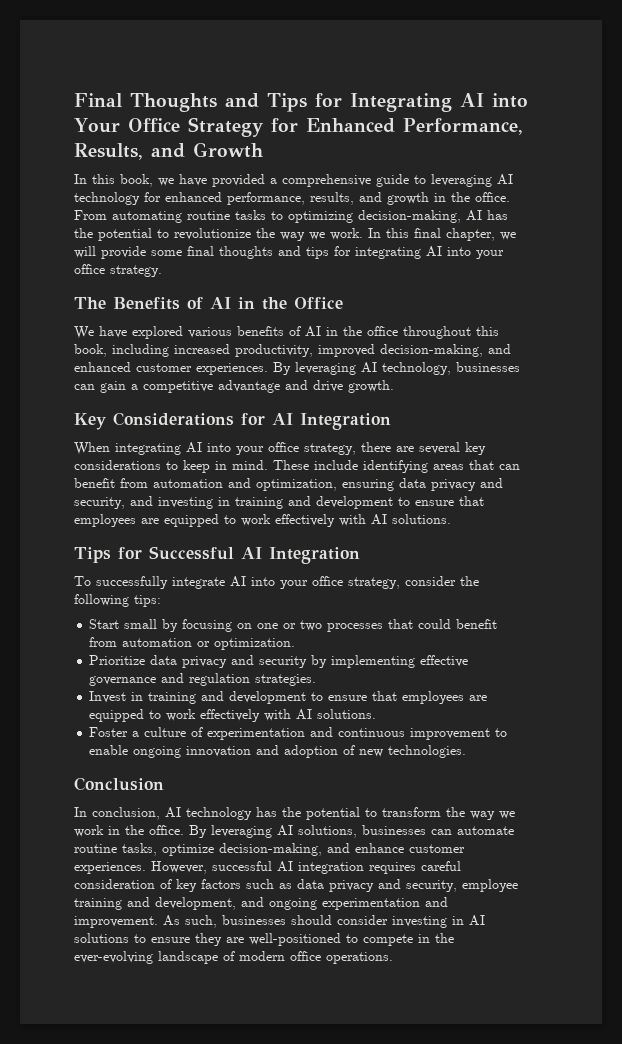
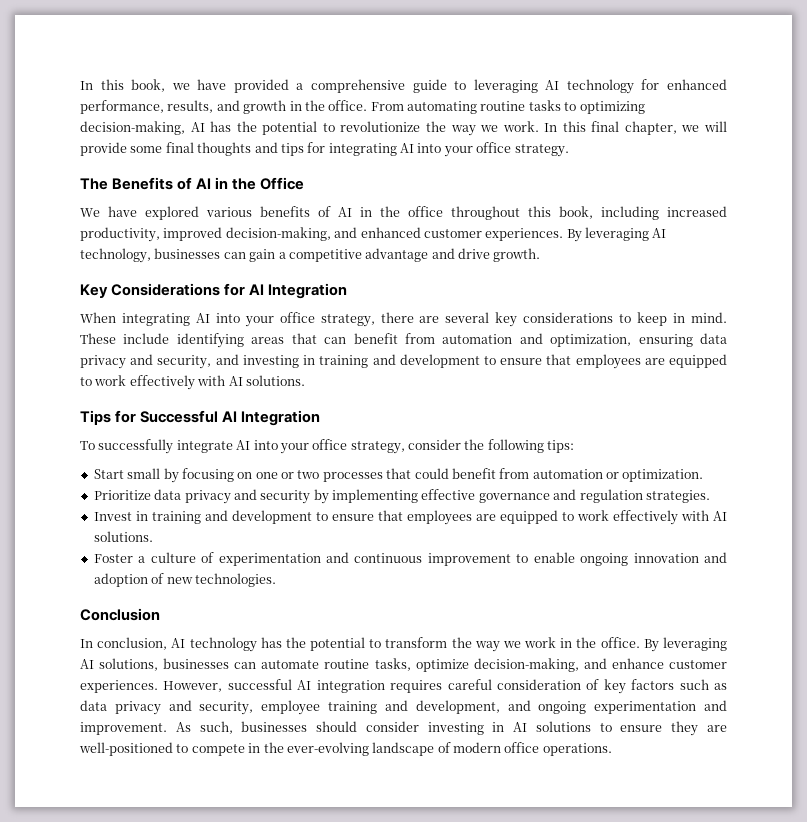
[74,93,528,112] [74,117,523,137] [74,142,263,160] Final Thoughts and Tips for Integrating AI into Your Office Strategy for Enhanced Performance, Results, and Growth // -> (80, 85) none

